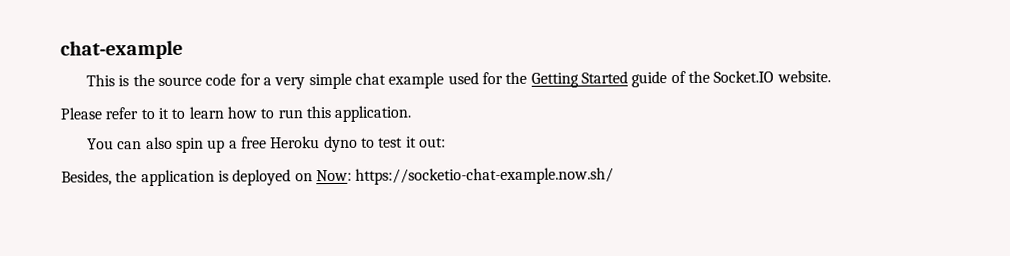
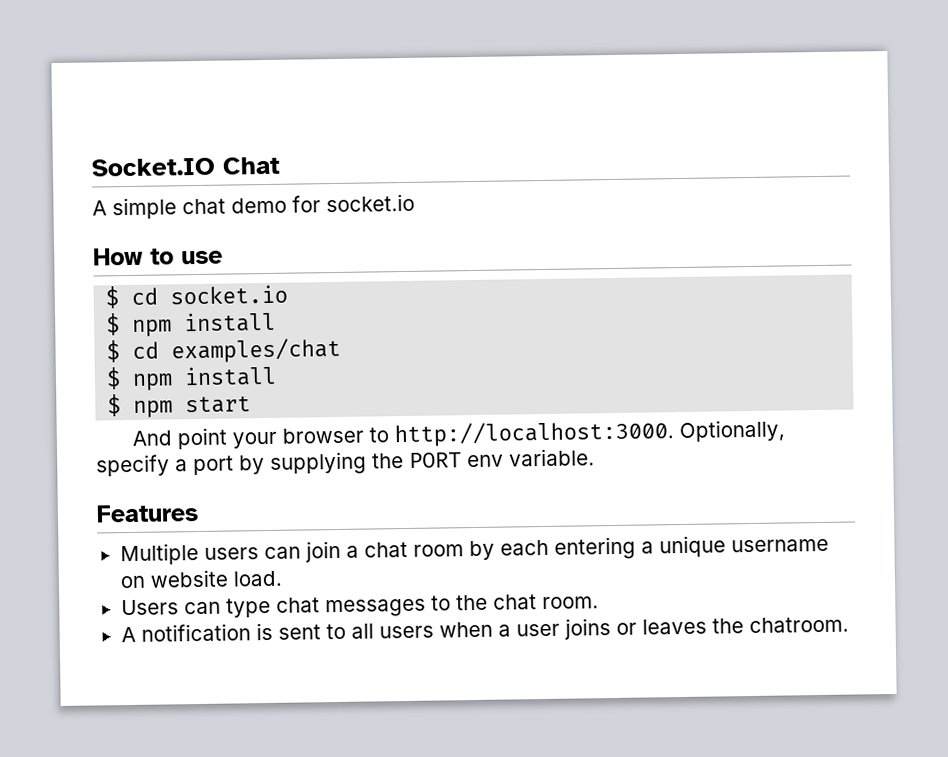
[60,39,183,60] [86,70,831,90] [60,105,412,122] [87,135,446,153] [61,167,615,187] chat-example // This is the source code for a very simple chat example used for the Getting Started guide of the Socket.IO website. // Please refer to it to learn how to run this application. // You can also spin up a free Heroku dyno to test it out: // Besides, the application is deployed on Now: https://socketio-chat-example.now.sh/ -> [91,156,281,177] [92,193,415,220] [93,247,223,266] [105,284,289,309] [106,311,277,337] [106,337,342,364] [106,365,278,391] [107,394,252,418] [132,419,786,450] [96,448,595,477] [96,504,199,523] [119,535,829,566] [119,569,282,589] [120,594,599,618] [120,616,849,643] Socket.IO Chat // A simple chat demo for socket.io // How to use // $ cd socket.io // $ npm install // $ cd examples/chat // $ npm install // $ npm start // And point your browser to http://localhost:3000. Optionally, specify a port by supplying the PORT env variable. // Features // Multiple users can join a chat room by each entering a unique username on website load. // Users can type chat messages to the chat room. // A notification is sent to all users when a user joins or leaves the chatroom.

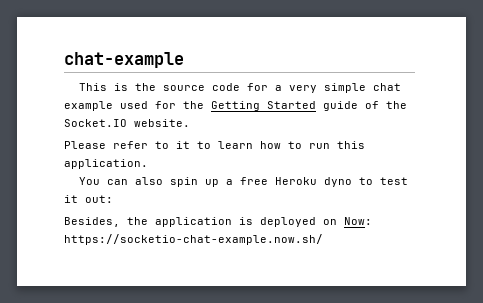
[91,156,281,177] [92,193,415,220] [93,247,223,266] [105,284,289,309] [106,311,277,337] [106,337,342,364] [106,365,278,391] [107,394,252,418] [132,419,786,450] [96,448,595,477] [96,504,199,523] [119,535,829,566] [119,569,282,589] [120,594,599,618] [120,616,849,643] Socket.IO Chat // A simple chat demo for socket.io // How to use // $ cd socket.io // $ npm install // $ cd examples/chat // $ npm install // $ npm start // And point your browser to http://localhost:3000. Optionally, specify a port by supplying the PORT env variable. // Features // Multiple users can join a chat room by each entering a unique username on website load. // Users can type chat messages to the chat room. // A notification is sent to all users when a user joins or leaves the chatroom. -> [64,52,184,68] [79,83,402,93] [64,101,407,111] [64,119,190,127] [64,141,365,149] [64,159,148,169] [79,177,409,187] [64,195,113,203] [64,217,372,227] [64,234,323,245] chat-example // This is the source code for a very simple chat example used for the Getting Started guide of the Socket.IO website. // Please refer to it to learn how to run this application. // You can also spin up a free Heroku dyno to test it out: // Besides, the application is deployed on Now: https://socketio-chat-example.now.sh/

